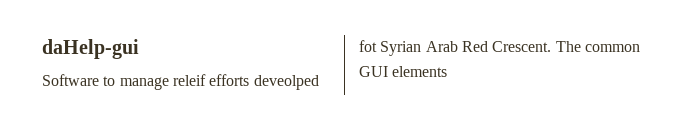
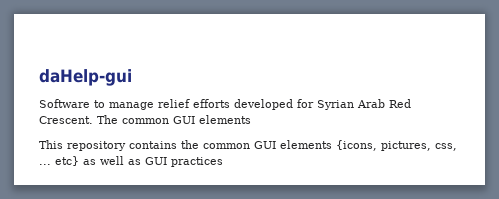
[172,74,319,90] [359,40,377,52] releif efforts deveolped fot -> [158,99,314,110] relief efforts developed for
(448, 71) none -> [39,140,457,151] [39,156,223,167] // This repository contains the common GUI elements {icons, pictures, css, ... etc} as well as GUI practices

